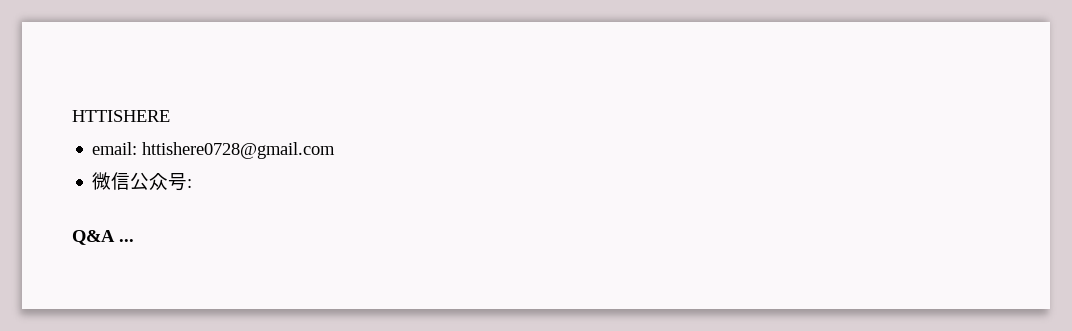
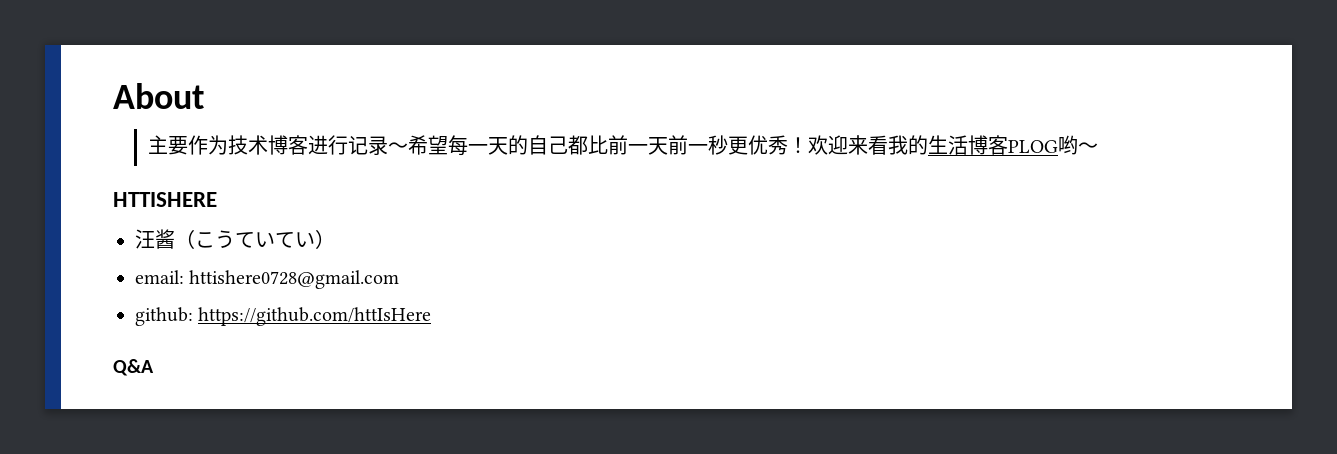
[72,110,170,122] HTTISHERE -> [113,83,204,109] [147,135,1098,156] [113,192,217,207] [135,229,335,249] About // 主要作为技术博客进行记录～希望每一天的自己都比前一天前一秒更优秀！欢迎来看我的生活博客PLOG哟～ // HTTISHERE // 汪酱（こうていてい）
[92,172,193,191] 微信公众号: -> [135,307,432,326] github: https://github.com/httIsHere
[119,239,134,242] ... -> (154, 367) none

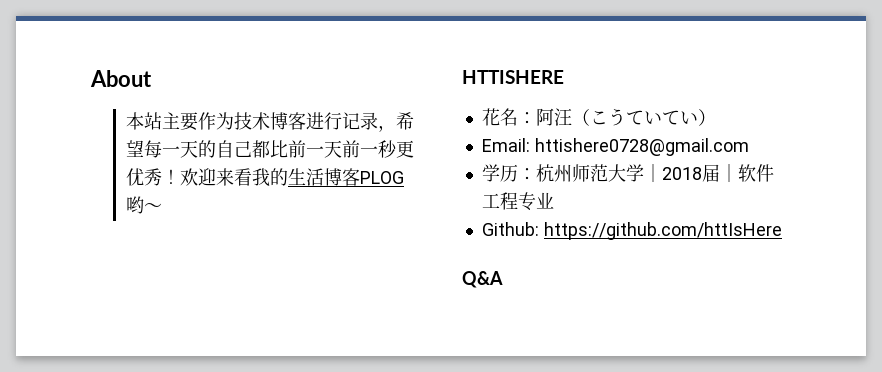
(204, 96) none -> [126,112,163,130] 本站
[387,142,408,153] ～ -> [378,125,397,132] ，
[135,229,175,249] 汪酱 -> [481,108,572,126] 花名：阿汪
[135,270,184,284] email: -> [481,138,530,152] Email:
[135,307,193,326] github: -> [481,164,774,183] [481,192,554,211] [481,222,539,236] 学历：杭州师范大学｜2018届｜软件工程专业 // Github:

